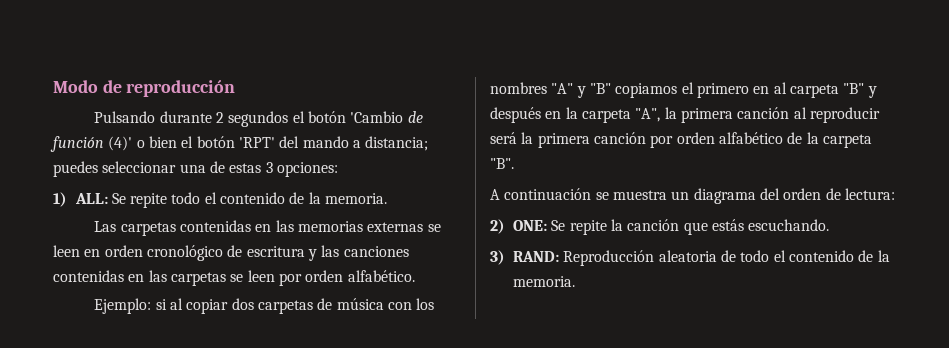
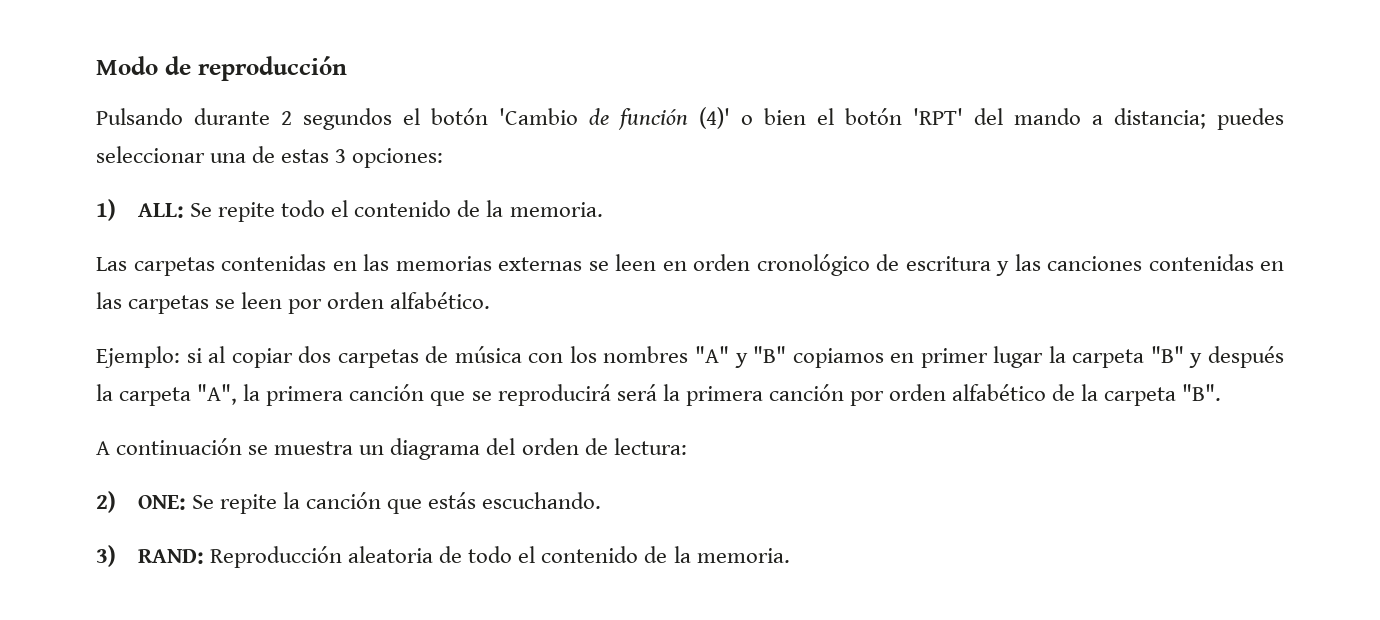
[681,82,787,98] el primero en al -> [890,346,1066,368] en primer lugar la
[545,111,562,119] en -> (1284, 357) none
[793,107,880,123] al reproducir -> [430,384,611,406] que se reproducirá

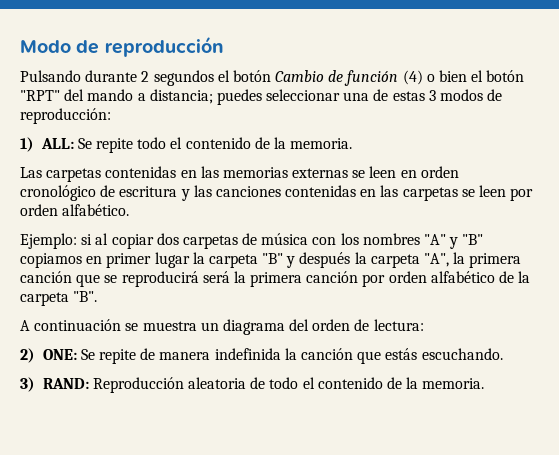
[499,108,578,125] 'Cambio -> [275,70,325,82] Cambio
[699,107,730,129] (4)' -> [402,70,423,85] (4)
[913,108,963,125] 'RPT' -> [20,90,60,101] "RPT"
[352,148,444,168] opciones: -> [440,89,503,101] [20,108,111,124] modos de reproducción:
(278, 504) none -> [140,348,281,360] de manera indefinida

